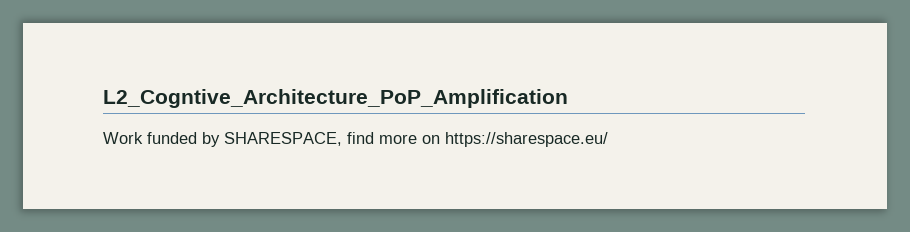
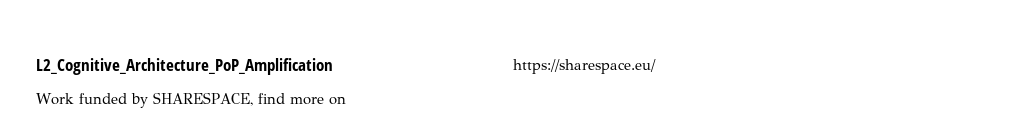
[103,89,568,108] L2_Cogntive_Architecture_PoP_Amplification -> [36,58,333,75] L2_Cognitive_Architecture_PoP_Amplification

